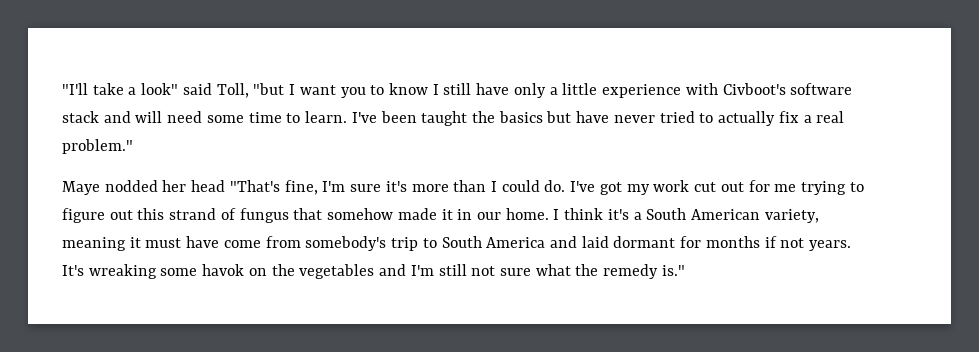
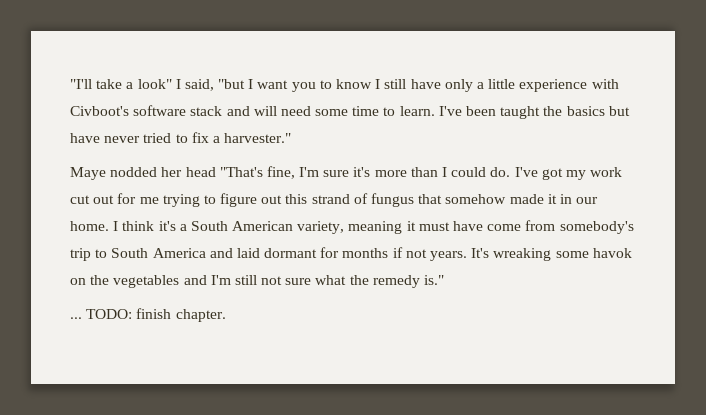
[182,83,249,98] said Toll, -> [175,79,214,91] I said,
[718,111,776,126] actually -> (188, 138) none
[816,111,845,123] [62,139,133,154] real problem." -> [224,133,292,143] harvester."
(685, 270) none -> [70,308,226,322] // ... TODO: finish chapter.

